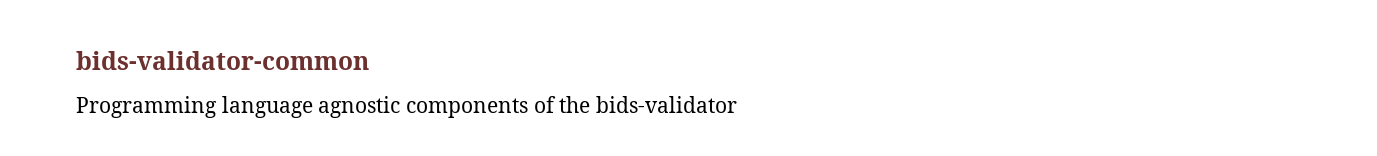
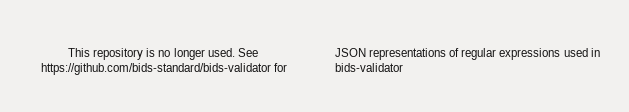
[76,51,369,70] [76,96,591,118] bids-validator-common // Programming language agnostic components of the -> [68,48,258,60] [41,63,288,75] [335,48,600,60] This repository is no longer used. See https://github.com/bids-standard/bids-validator for JSON representations of regular expressions used in

